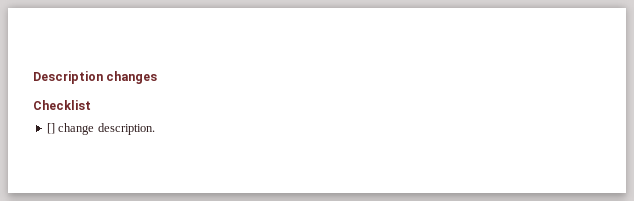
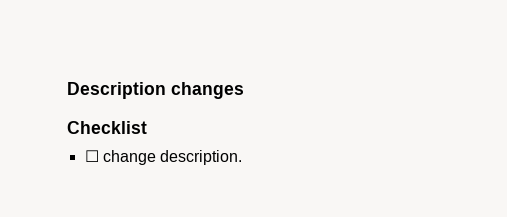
[46,123,55,134] [] -> [84,150,99,162] ☐

